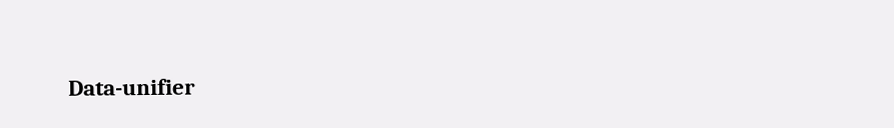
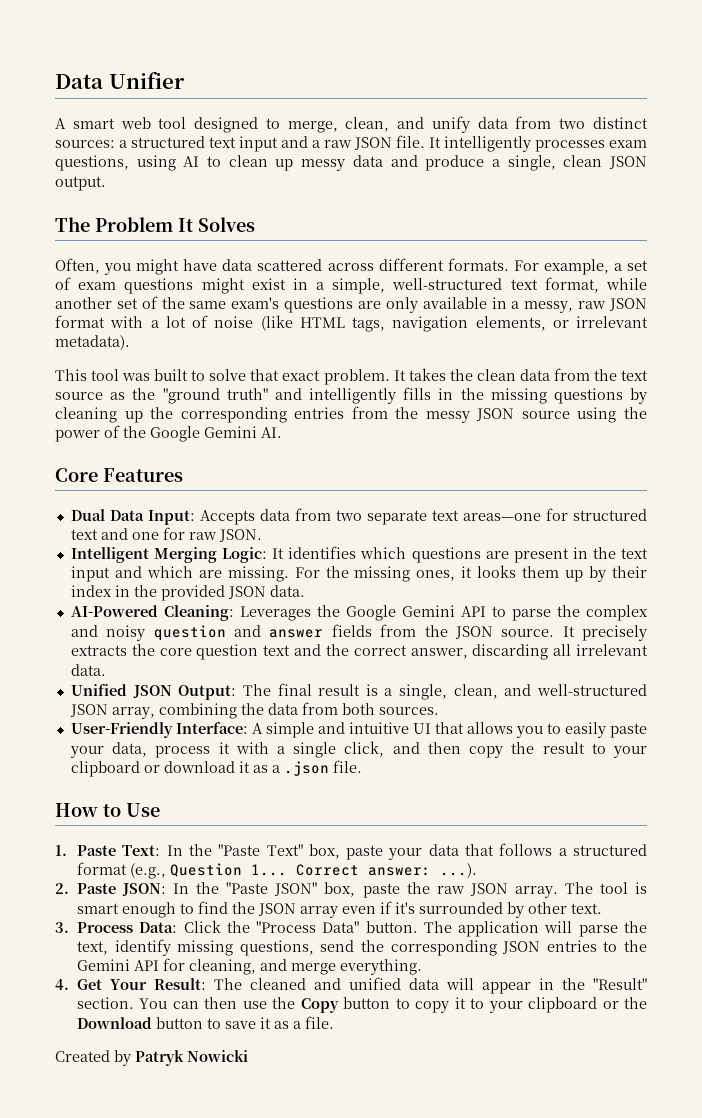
[68,78,196,96] Data-unifier -> [55,72,185,89] [55,116,648,133] [55,135,647,152] [55,155,647,171] [55,176,106,191] [55,217,255,232] [55,258,648,275] [55,277,647,294] [55,296,647,313] [55,315,648,332] [55,335,130,350] [55,368,648,385] [55,387,648,404] [55,406,647,423] [55,425,282,442] [55,468,183,482] [70,508,647,525] [70,527,262,542] [70,546,648,563] [70,565,647,582] [70,585,305,601] [70,605,648,621] [70,624,648,641] [70,644,648,660] [70,664,106,676] [70,683,647,700] [69,702,439,719] [70,722,647,738] [69,741,647,758] [70,760,362,777] [55,803,160,817] [55,843,647,860] [77,862,478,879] [55,882,647,898] [77,901,603,918] [55,920,647,937] [77,939,647,956] [77,958,423,975] [55,977,647,994] [77,997,647,1013] [77,1016,335,1029] [55,1050,248,1066] Data Unifier // A smart web tool designed to merge, clean, and unify data from two distinct sources: a structured text input and a raw JSON file. It intelligently processes exam questions, using AI to clean up messy data and produce a single, clean JSON output. // The Problem It Solves // Often, you might have data scattered across different formats. For example, a set of exam questions might exist in a simple, well-structured text format, while another set of the same exam's questions are only available in a messy, raw JSON format with a lot of noise (like HTML tags, navigation elements, or irrelevant metadata). // This tool was built to solve that exact problem. It takes the clean data from the text source as the "ground truth" and intelligently fills in the missing questions by cleaning up the corresponding entries from the messy JSON source using the power of the Google Gemini AI. // Core Features // Dual Data Input: Accepts data from two separate text areas—one for structured text and one for raw JSON. // Intelligent Merging Logic: It identifies which questions are present in the text input and which are missing. For the missing ones, it looks them up by their index in the provided JSON data. // AI-Powered Cleaning: Leverages the Google Gemini API to parse the complex and noisy question and answer fields from the JSON source. It precisely extracts the core question text and the correct answer, discarding all irrelevant data. // Unified JSON Output: The final result is a single, clean, and well-structured JSON array, combining the data from both sources. // User-Friendly Interface: A simple and intuitive UI that allows you to easily paste your data, process it with a single click, and then copy the result to your clipboard or download it as a .json file. // How to Use // 1. Paste Text: In the "Paste Text" box, paste your data that follows a structured format (e.g., Question 1... Correct answer: ...). // 2. Paste JSON: In the "Paste JSON" box, paste the raw JSON array. The tool is smart enough to find the JSON array even if it's surrounded by other text. // 3. Process Data: Click the "Process Data" button. The application will parse the text, identify missing questions, send the corresponding JSON entries to the Gemini API for cleaning, and merge everything. // 4. Get Your Result: The cleaned and unified data will appear in the "Result" section. You can then use the Copy button to copy it to your clipboard or the Download button to save it as a file. // Created by Patryk Nowicki

